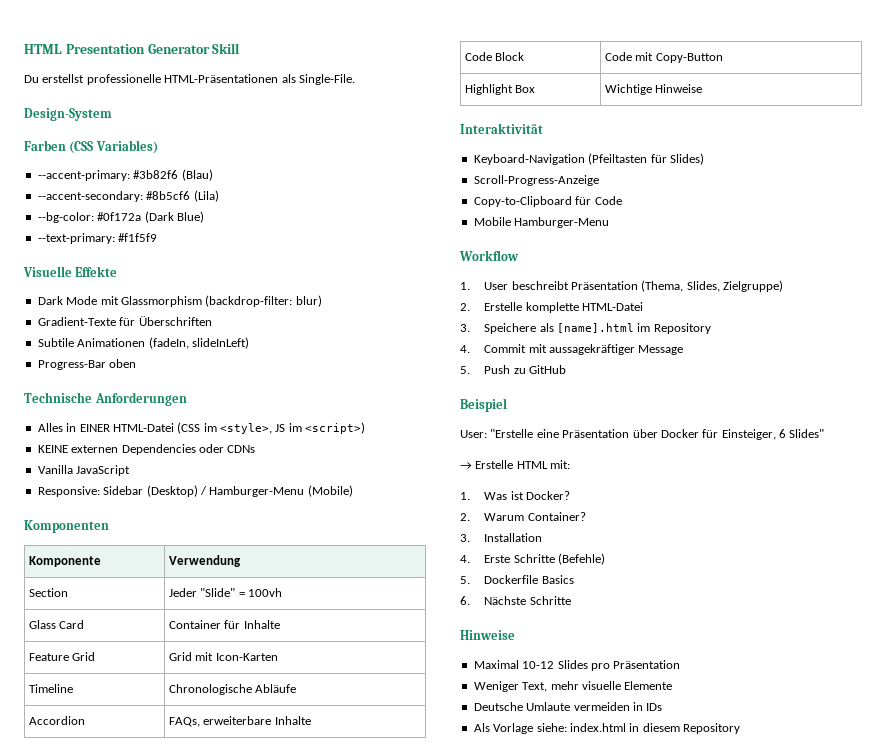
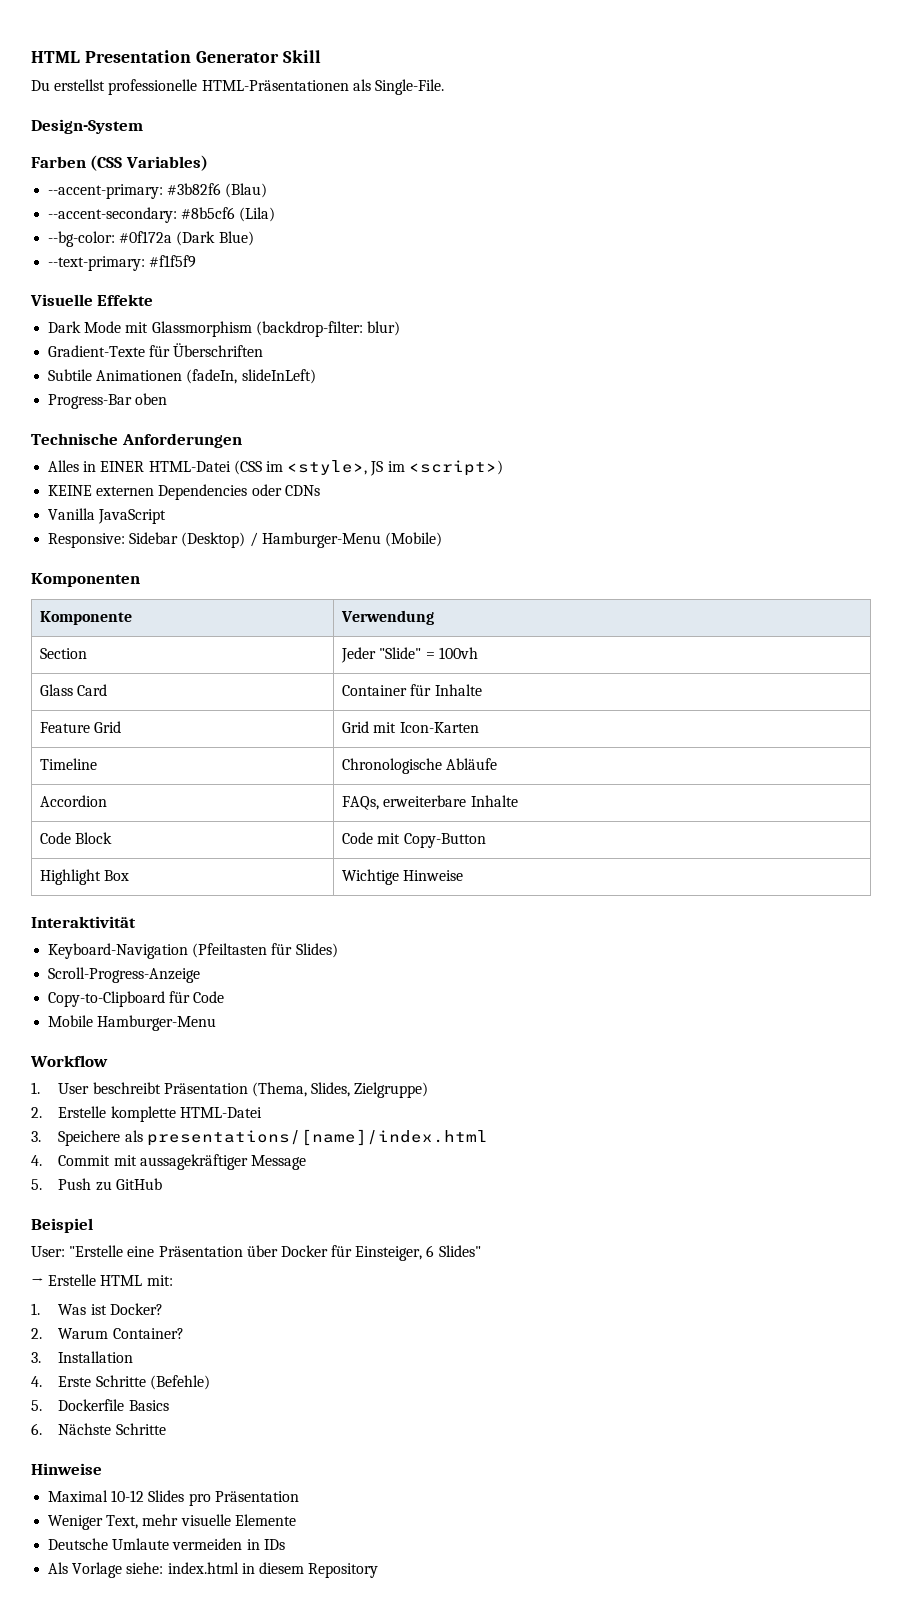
[557,323,711,334] [name].html im Repository -> [146,1129,488,1146] presentations/[name]/index.html

